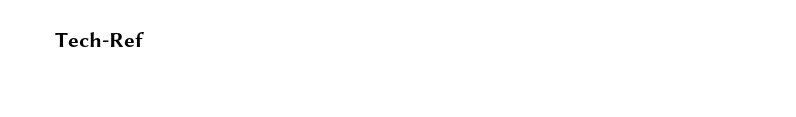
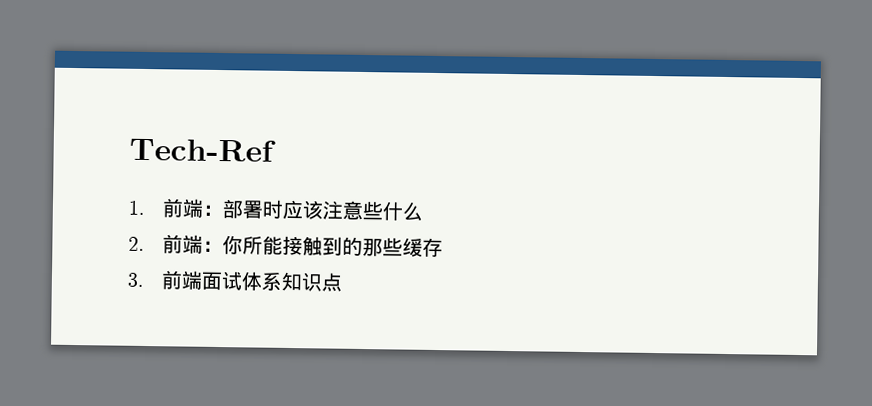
(144, 39) none -> [128,198,425,221] [128,234,444,258] [127,270,344,292] // 1.前端：部署时应该注意些什么 // 2.前端：你所能接触到的那些缓存 // 3.前端面试体系知识点

